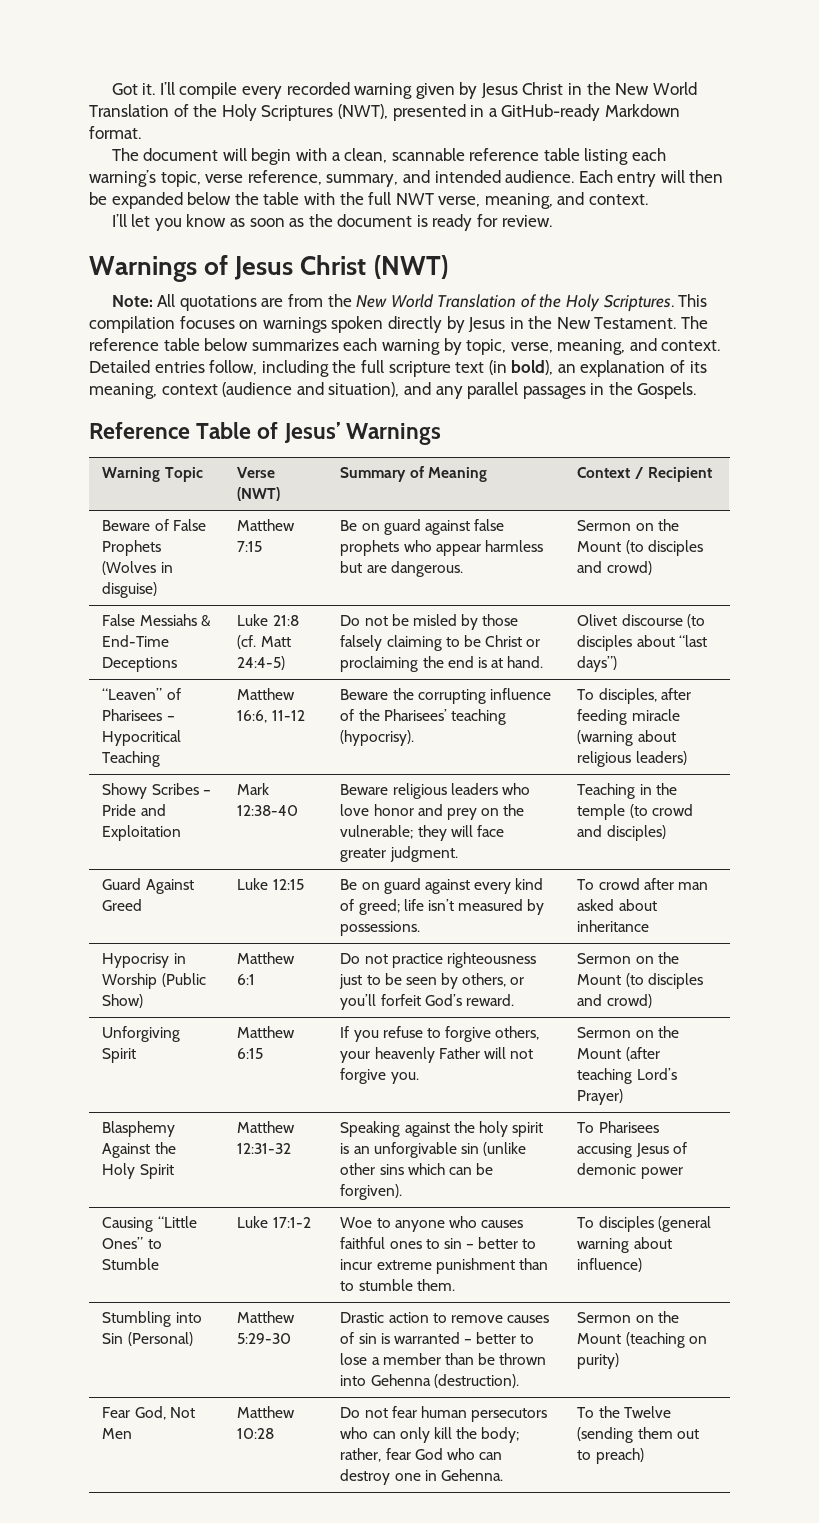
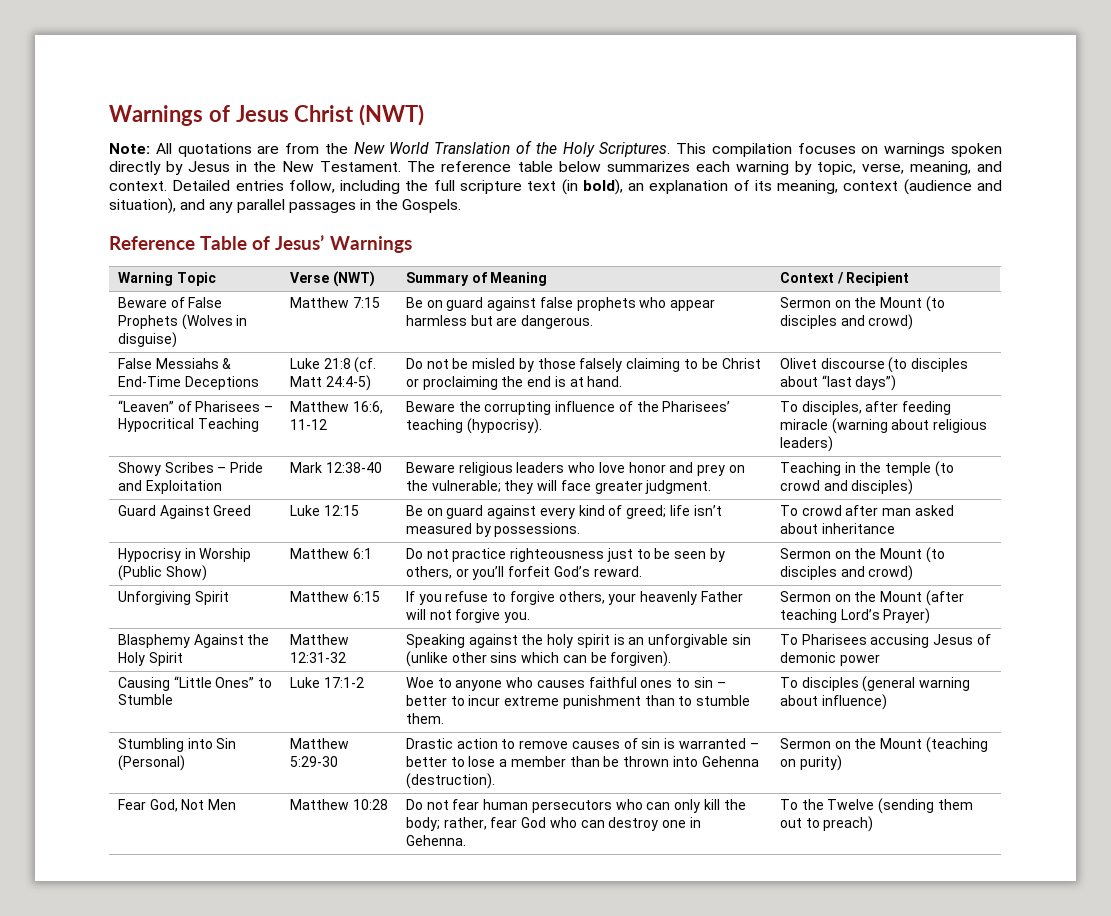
[111,82,697,99] [89,104,680,121] [89,126,141,139] [111,148,667,165] [89,170,724,187] [89,192,649,209] [111,214,552,231] Got it. I’ll compile every recorded warning given by Jesus Christ in the New World Translation of the Holy Scriptures (NWT), presented in a GitHub-ready Markdown format. // The document will begin with a clean, scannable reference table listing each warning’s topic, verse reference, summary, and intended audience. Each entry will then be expanded below the table with the full NWT verse, meaning, and context. // I’ll let you know as soon as the document is ready for review. // -> (109, 115) none

